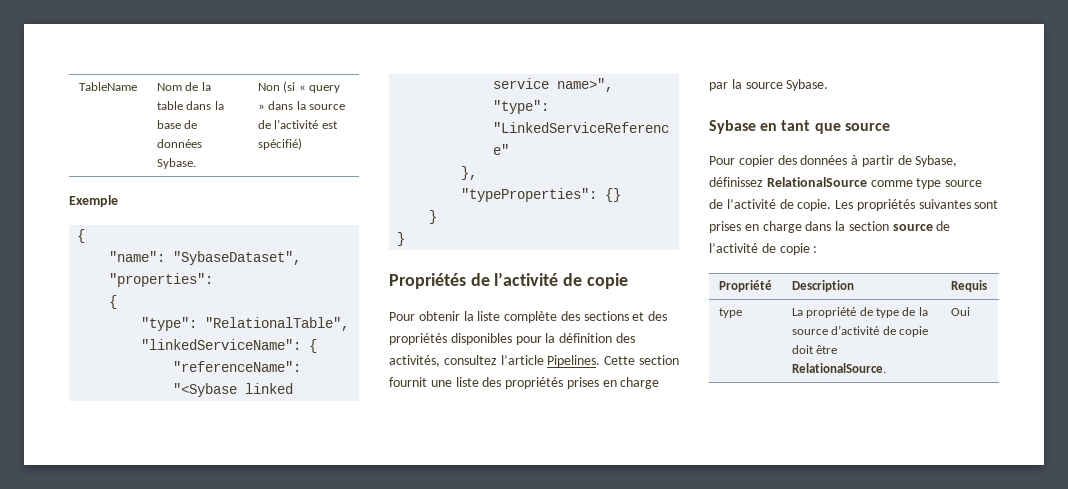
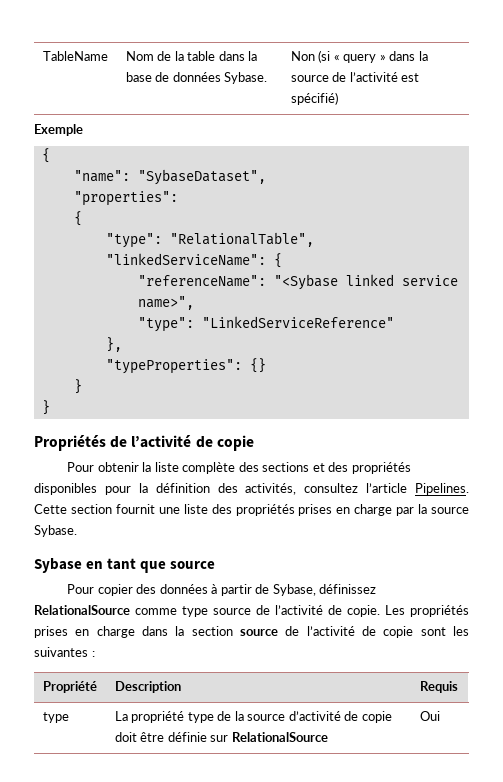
[918,199,999,209] suivantes sont -> (469, 611) none
(810, 249) none -> [420,626,469,636] [34,647,88,657] sont les suivantes
[859,307,873,316] de -> (185, 717) none
[791,363,886,373] RelationalSource. -> [167,732,328,742] définie sur RelationalSource

